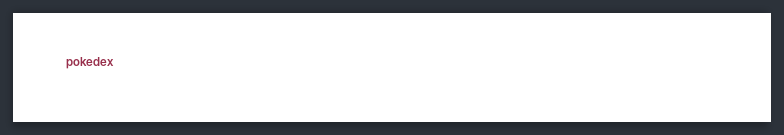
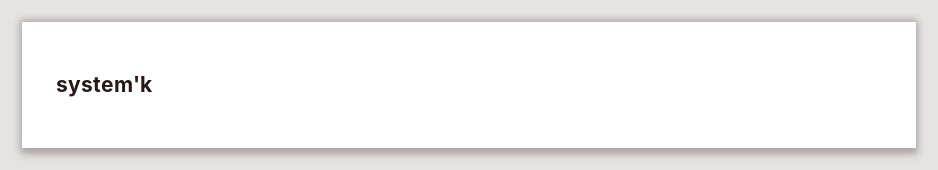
[66,57,114,69] pokedex -> [56,76,153,97] system'k

